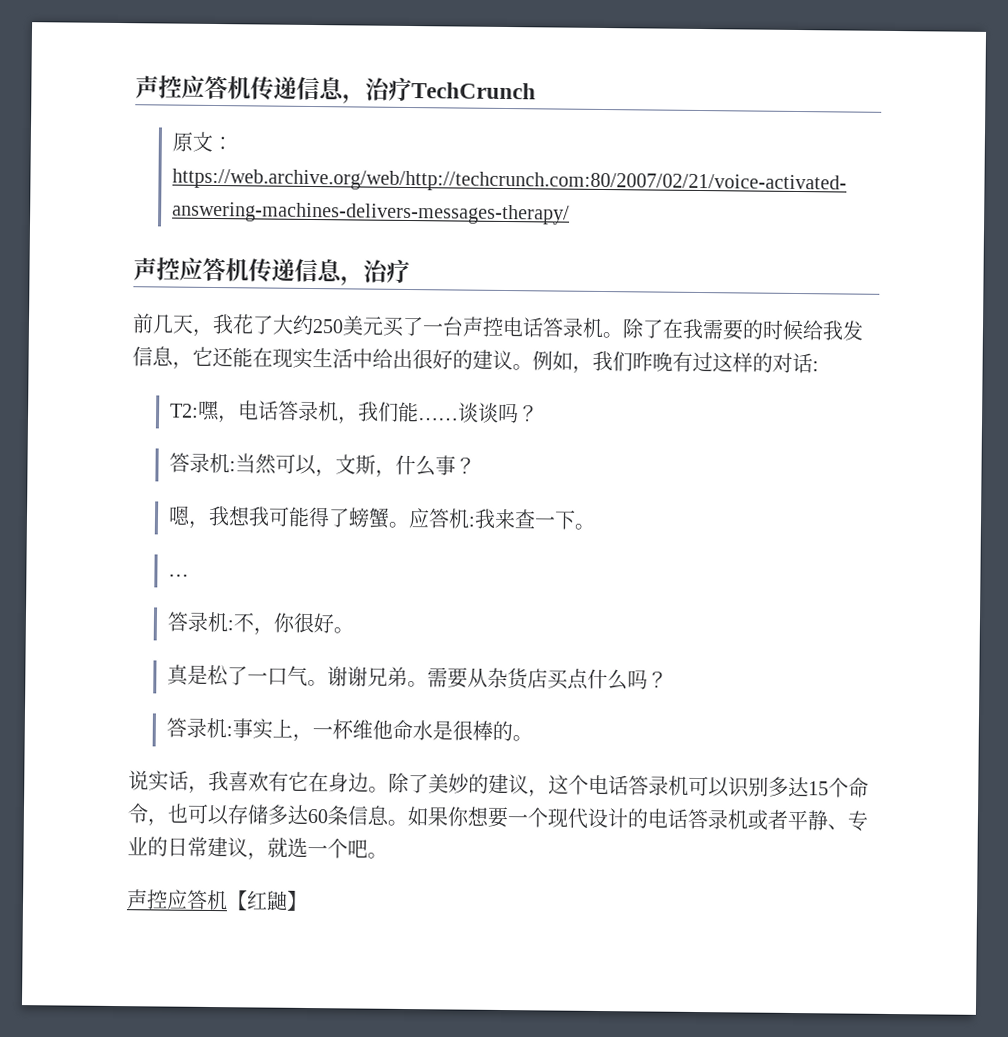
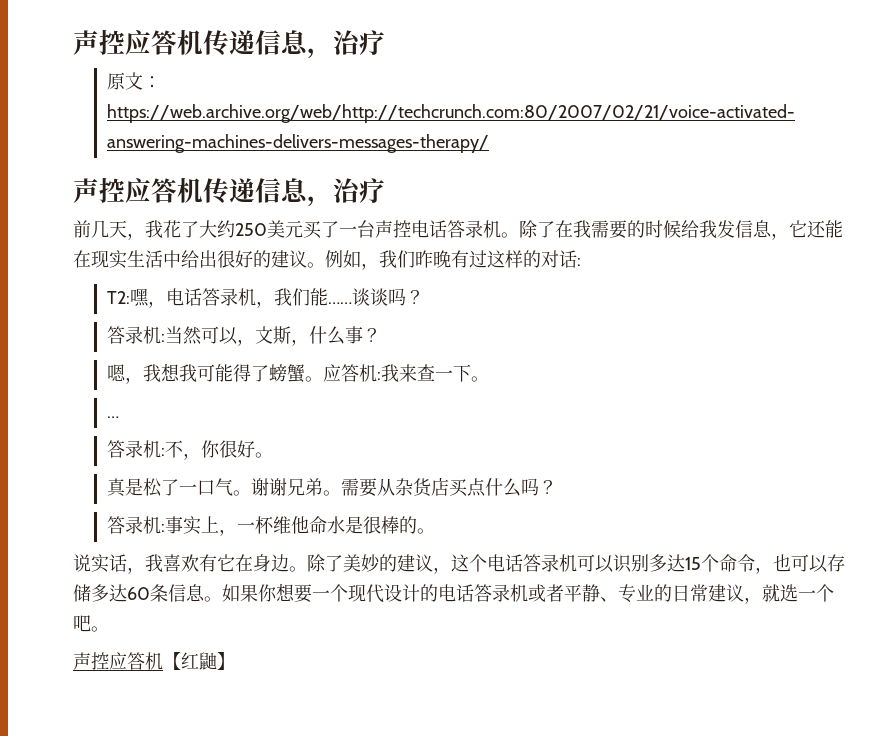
[135,75,536,104] 声控应答机传递信息，治疗TechCrunch -> [73,29,385,59] 声控应答机传递信息，治疗

